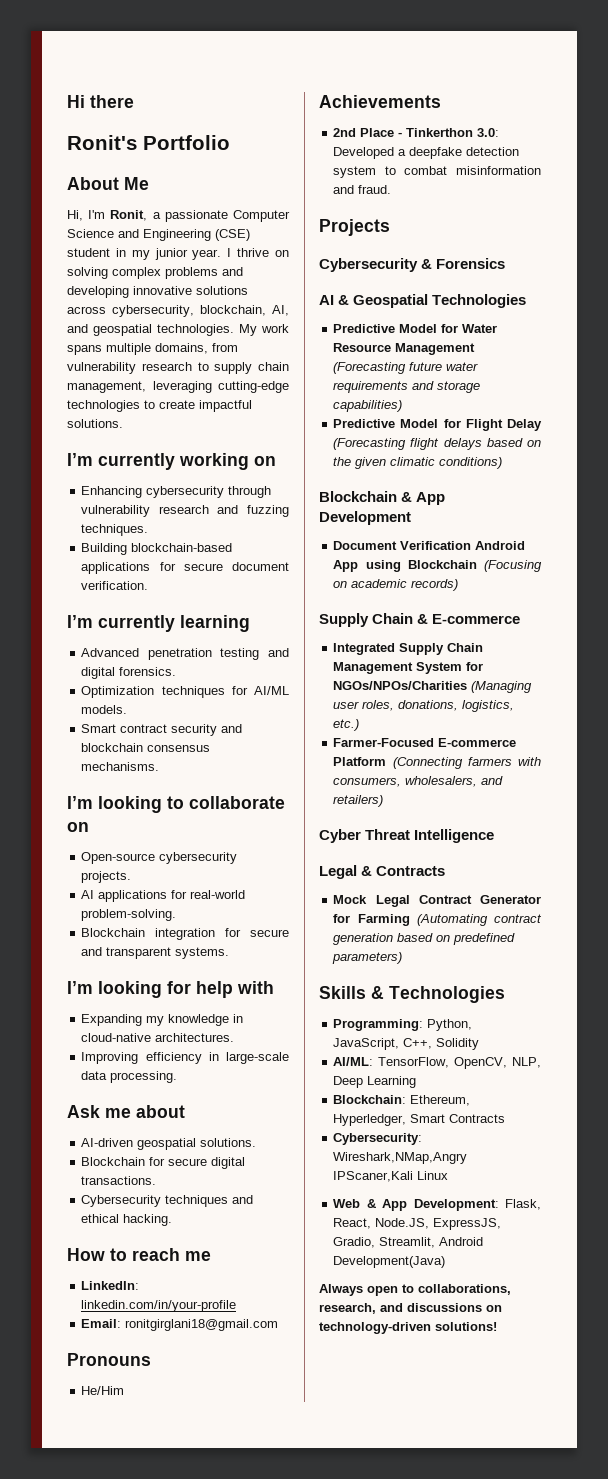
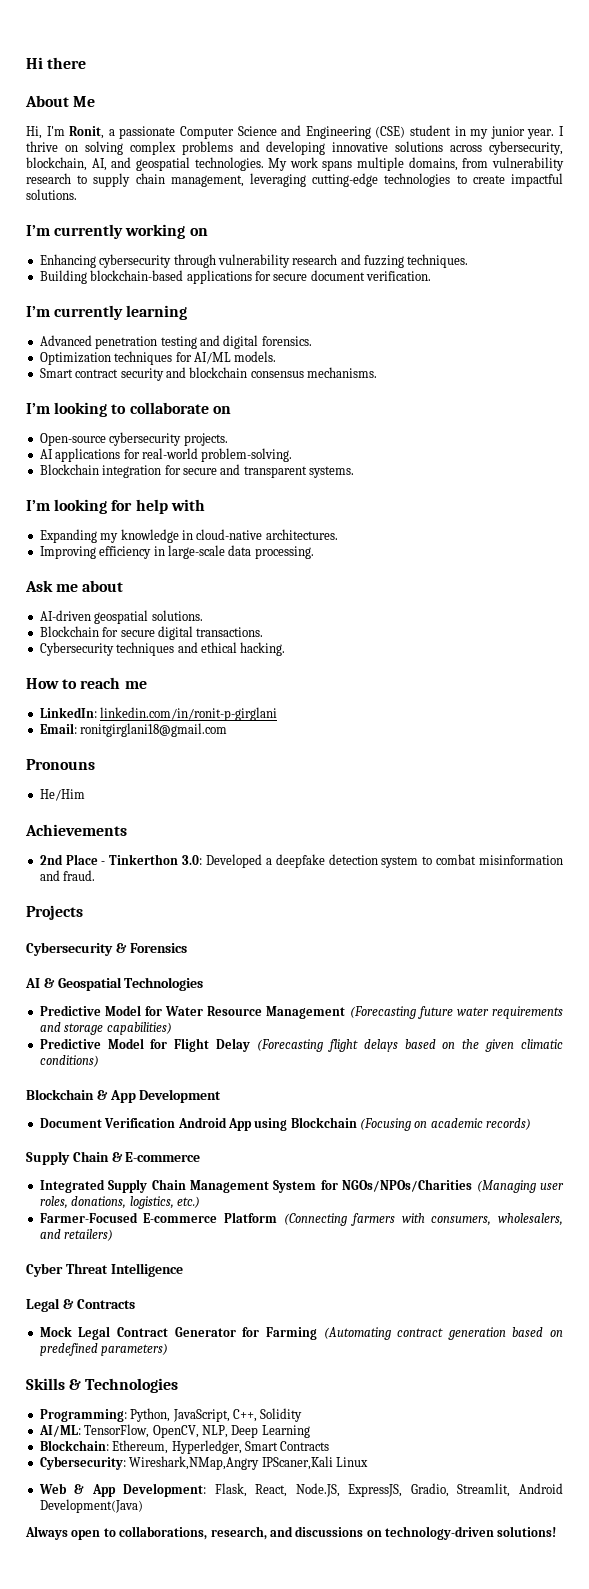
[67,135,230,150] // Ronit's Portfolio -> (87, 63) none
[81,1300,237,1312] linkedin.com/in/your-profile -> [100,707,278,721] linkedin.com/in/ronit-p-girglani

